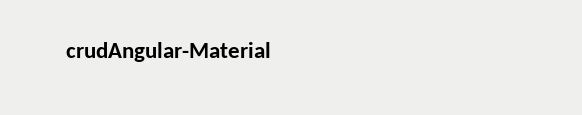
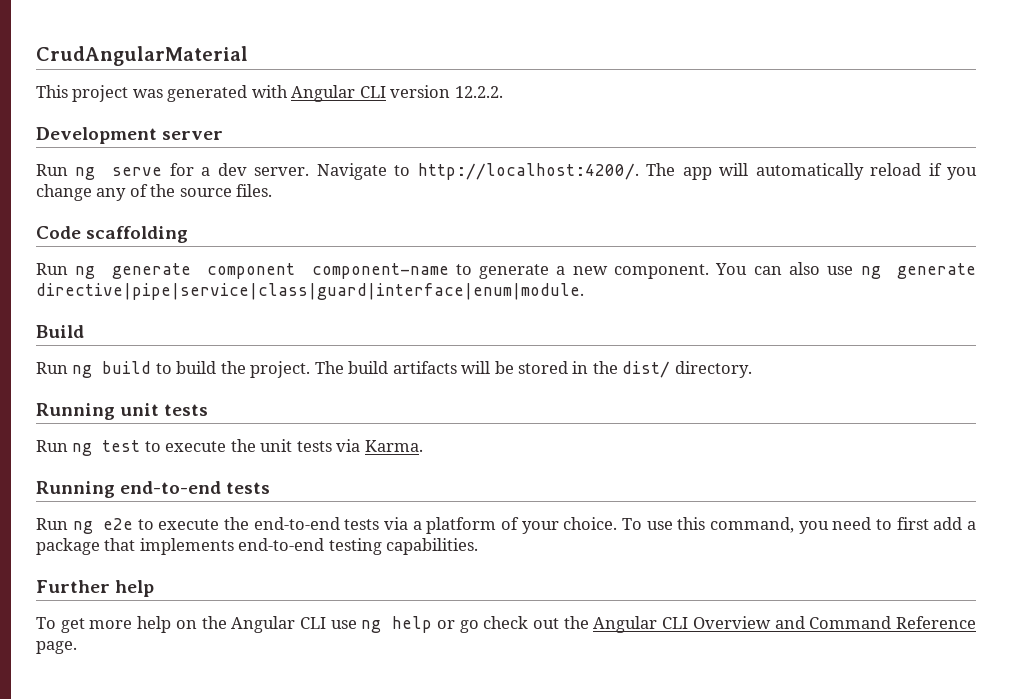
[66,42,271,62] crudAngular-Material -> [36,46,248,66] [36,85,503,102] [36,127,224,144] [36,163,978,180] [36,184,273,201] [36,226,189,243] [36,262,977,279] [36,283,584,300] [36,325,84,338] [36,361,752,378] [36,403,209,420] [36,439,423,456] [36,481,271,498] [36,517,976,534] [36,538,479,555] [36,580,155,597] [36,616,977,633] [36,641,77,654] CrudAngularMaterial // This project was generated with Angular CLI version 12.2.2. // Development server // Run ng serve for a dev server. Navigate to http://localhost:4200/. The app will automatically reload if you change any of the source files. // Code scaffolding // Run ng generate component component-name to generate a new component. You can also use ng generate directive|pipe|service|class|guard|interface|enum|module. // Build // Run ng build to build the project. The build artifacts will be stored in the dist/ directory. // Running unit tests // Run ng test to execute the unit tests via Karma. // Running end-to-end tests // Run ng e2e to execute the end-to-end tests via a platform of your choice. To use this command, you need to first add a package that implements end-to-end testing capabilities. // Further help // To get more help on the Angular CLI use ng help or go check out the Angular CLI Overview and Command Reference page.

